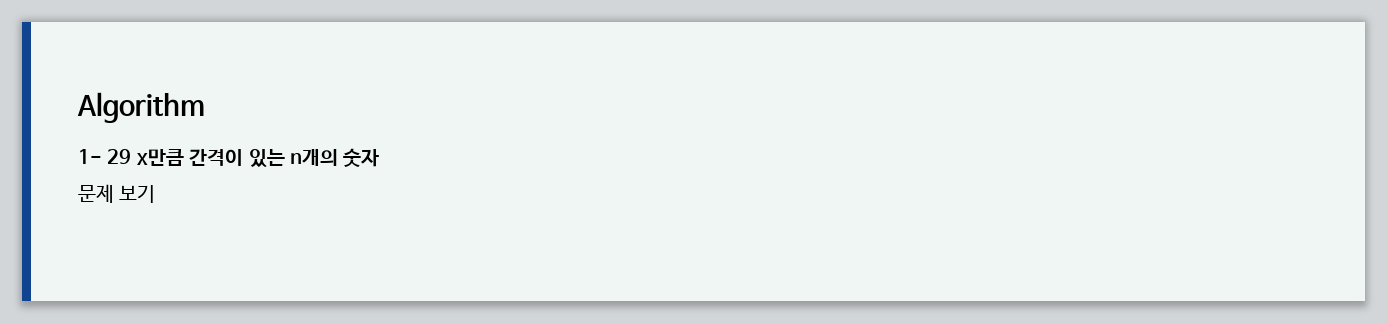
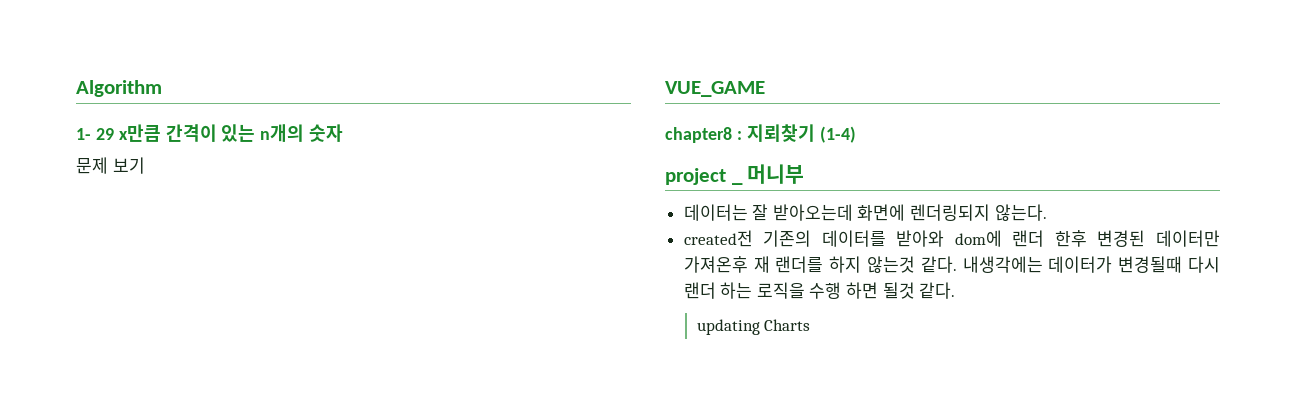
(156, 194) none -> [665,81,765,97] [665,124,856,143] [665,164,805,185] [683,204,1047,221] [683,230,1220,247] [683,256,1220,273] [683,282,956,299] [696,319,811,335] // VUE_GAME // chapter8 : 지뢰찾기 (1-4) // project _ 머니부 // 데이터는 잘 받아오는데 화면에 렌더링되지 않는다. // created전 기존의 데이터를 받아와 dom에 랜더 한후 변경된 데이터만 가져온후 재 랜더를 하지 않는것 같다. 내생각에는 데이터가 변경될때 다시 랜더 하는 로직을 수행 하면 될것 같다. // updating Charts

